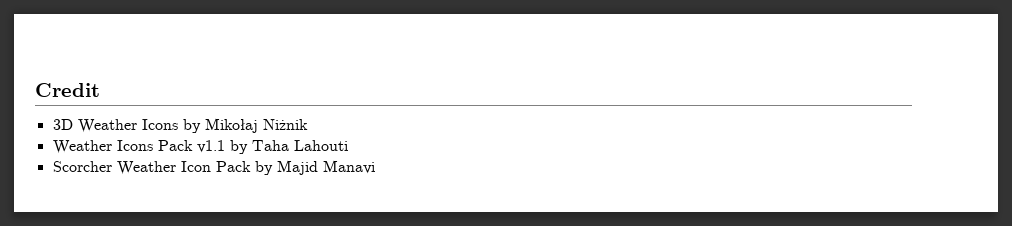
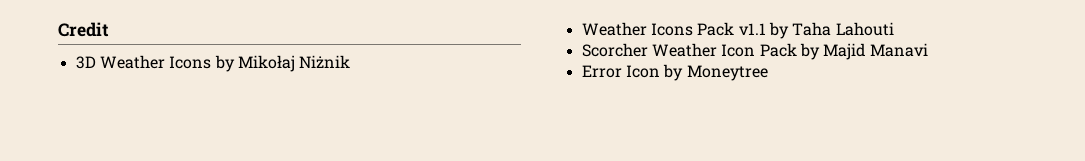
(375, 167) none -> [581,64,768,81] // Error Icon by Moneytree

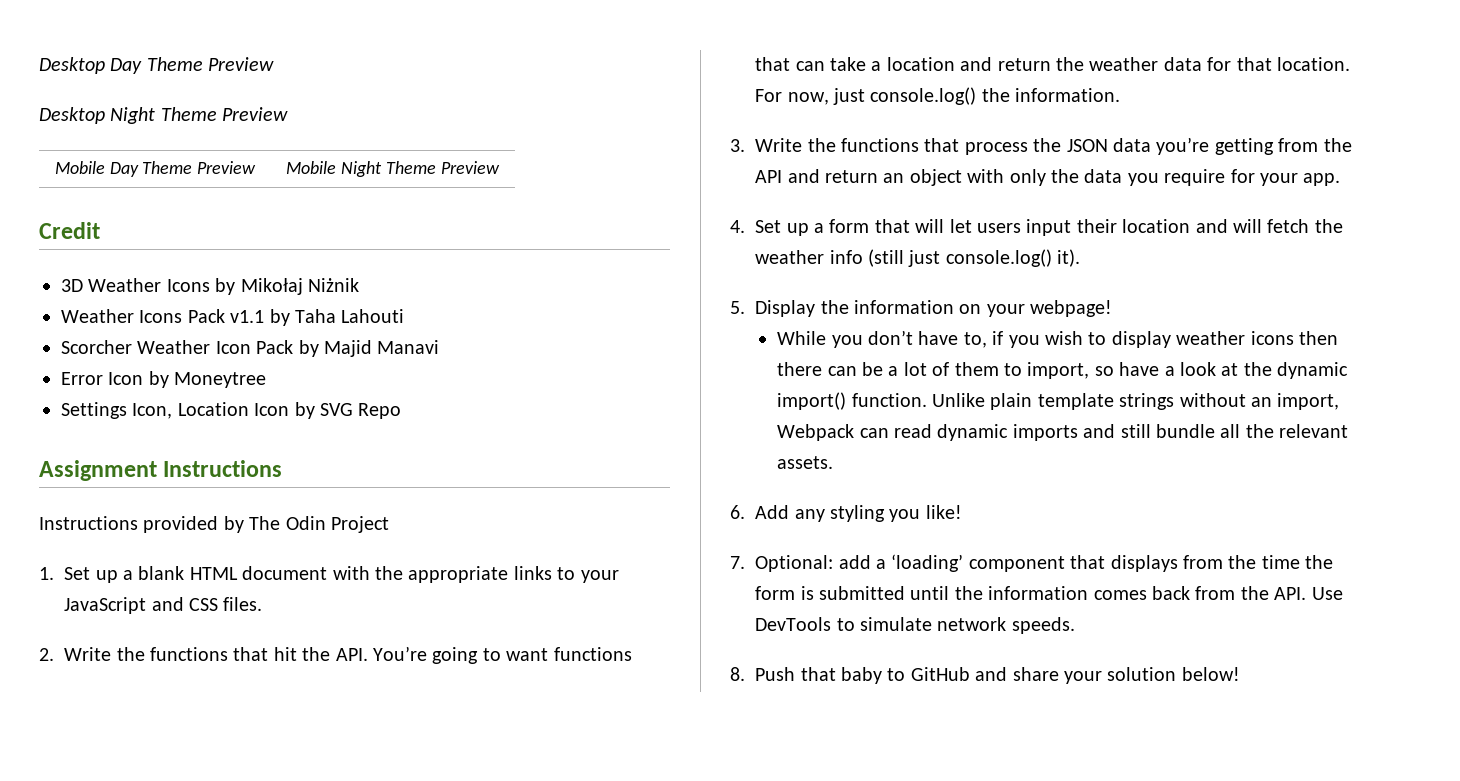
(58, 29) none -> [39,57,275,74] [39,107,289,124] [54,161,257,177] [286,161,500,177] Desktop Day Theme Preview // Desktop Night Theme Preview // Mobile Day Theme Preview | Mobile Night Theme Preview //
(768, 73) none -> [61,402,402,419] [39,460,283,481] [39,516,389,533] [39,566,619,583] [64,597,263,614] [39,646,632,664] [755,57,1350,71] [755,87,1121,105] [730,137,1352,155] [755,169,1341,186] [730,219,1343,236] [755,249,1081,267] [730,300,1113,317] [777,330,1338,348] [777,362,1349,379] [777,392,1340,410] [777,424,1349,441] [777,456,834,469] [730,505,962,522] [730,554,1334,572] [755,586,1343,600] [755,617,1075,634] [730,667,1240,684] // Settings Icon, Location Icon by SVG Repo // Assignment Instructions // Instructions provided by The Odin Project // 1. Set up a blank HTML document with the appropriate links to your JavaScript and CSS files. // 2. Write the functions that hit the API. You’re going to want functions that can take a location and return the weather data for that location. For now, just console.log() the information. // 3. Write the functions that process the JSON data you’re getting from the API and return an object with only the data you require for your app. // 4. Set up a form that will let users input their location and will fetch the weather info (still just console.log() it). // 5. Display the information on your webpage! // While you don’t have to, if you wish to display weather icons then there can be a lot of them to import, so have a look at the dynamic import() function. Unlike plain template strings without an import, Webpack can read dynamic imports and still bundle all the relevant assets. // 6. Add any styling you like! // 7. Optional: add a ‘loading’ component that displays from the time the form is submitted until the information comes back from the API. Use DevTools to simulate network speeds. // 8. Push that baby to GitHub and share your solution below!

